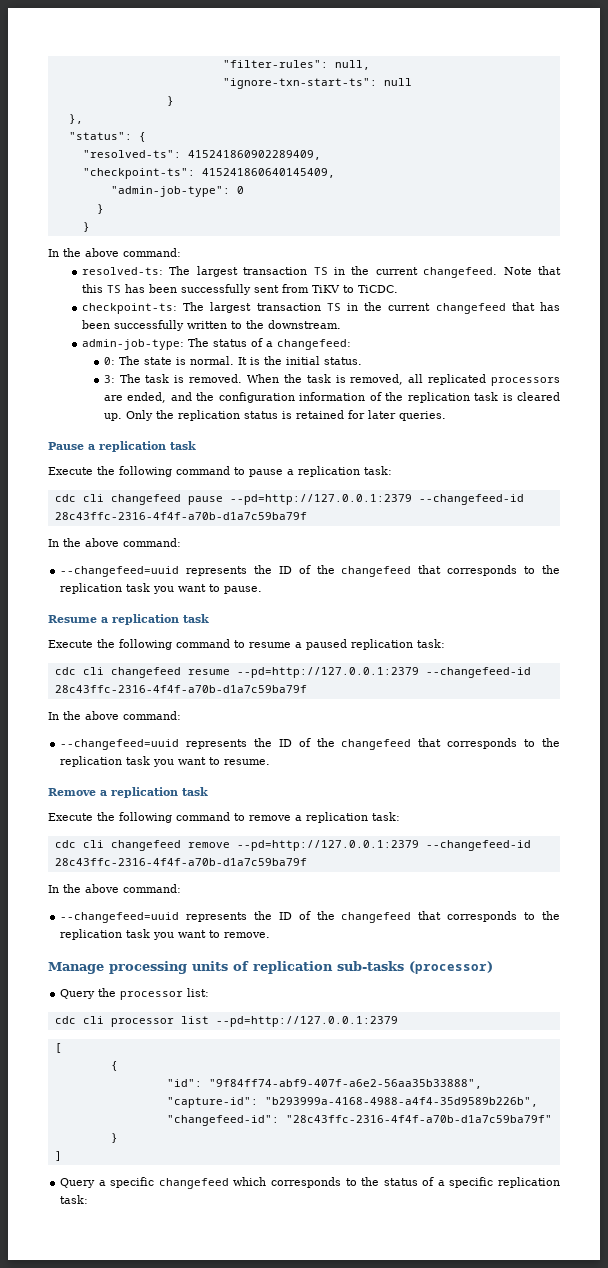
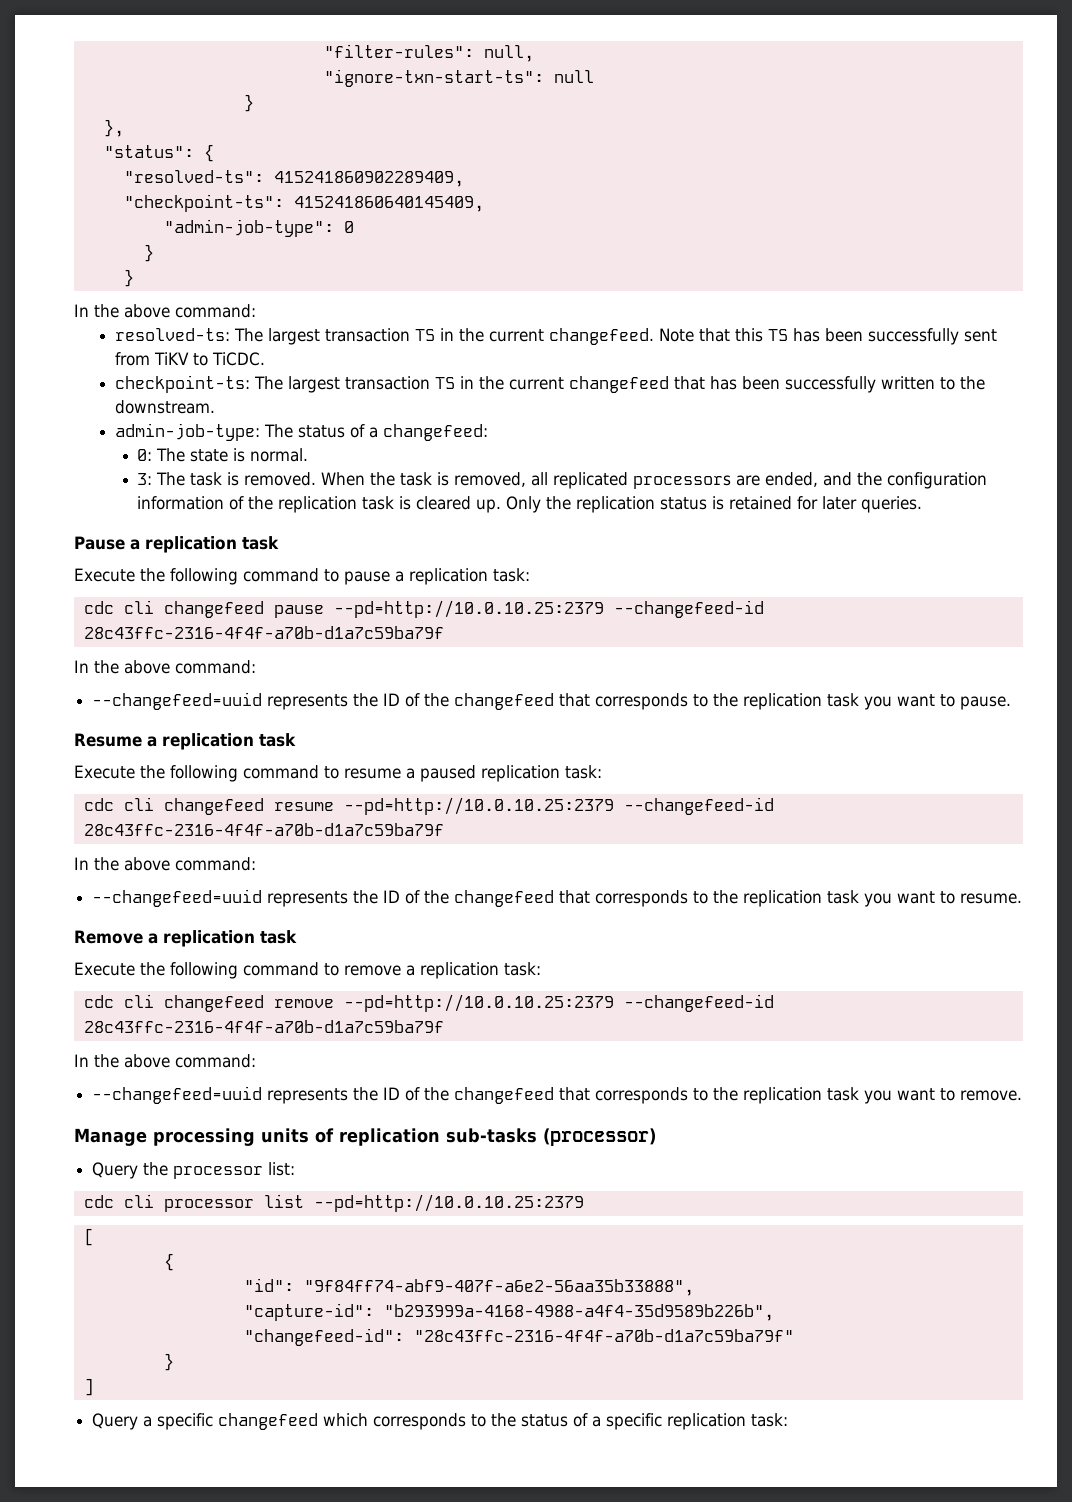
[237,356,362,365] It is the initial status. -> (309, 455) none
[229,494,412,505] --pd=http://127.0.0.1:2379 -> [333,600,604,618] --pd=http://10.0.10.25:2379
[236,667,419,678] --pd=http://127.0.0.1:2379 -> [343,797,614,815] --pd=http://10.0.10.25:2379
[236,840,419,851] --pd=http://127.0.0.1:2379 -> [343,994,614,1012] --pd=http://10.0.10.25:2379
[215,1016,398,1027] --pd=http://127.0.0.1:2379 -> [313,1194,584,1212] --pd=http://10.0.10.25:2379

